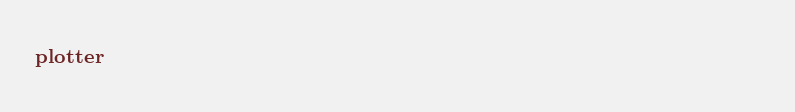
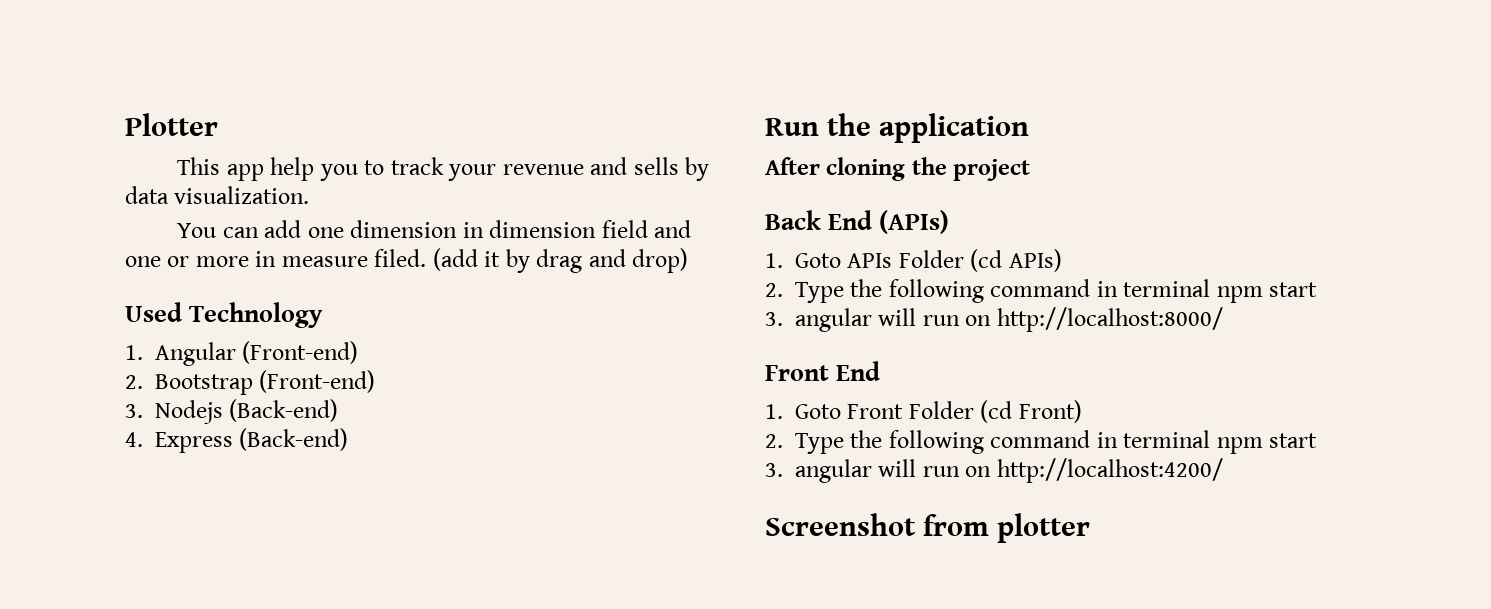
(35, 58) none -> [125,113,218,136] [177,157,710,181] [125,186,310,204] [177,220,692,238] [125,248,689,273] [125,302,324,328] [125,341,359,366] [125,370,376,395] [125,399,339,424] [125,428,349,453] [765,113,1030,143] [765,157,1031,181] [765,210,950,234] [765,249,1062,272] [765,279,1318,303] [765,307,1223,332] [765,361,881,381] [765,400,1082,423] [765,430,1318,454] [765,458,1223,483] [765,513,990,536] Plotter // This app help you to track your revenue and sells by data visualization. // You can add one dimension in dimension field and one or more in measure filed. (add it by drag and drop) // Used Technology // 1. Angular (Front-end) // 2. Bootstrap (Front-end) // 3. Nodejs (Back-end) // 4. Express (Back-end) // Run the application // After cloning the project // Back End (APIs) // 1. Goto APIs Folder (cd APIs) // 2. Type the following command in terminal npm start // 3. angular will run on http://localhost:8000/ // Front End // 1. Goto Front Folder (cd Front) // 2. Type the following command in terminal npm start // 3. angular will run on http://localhost:4200/ // Screenshot from

